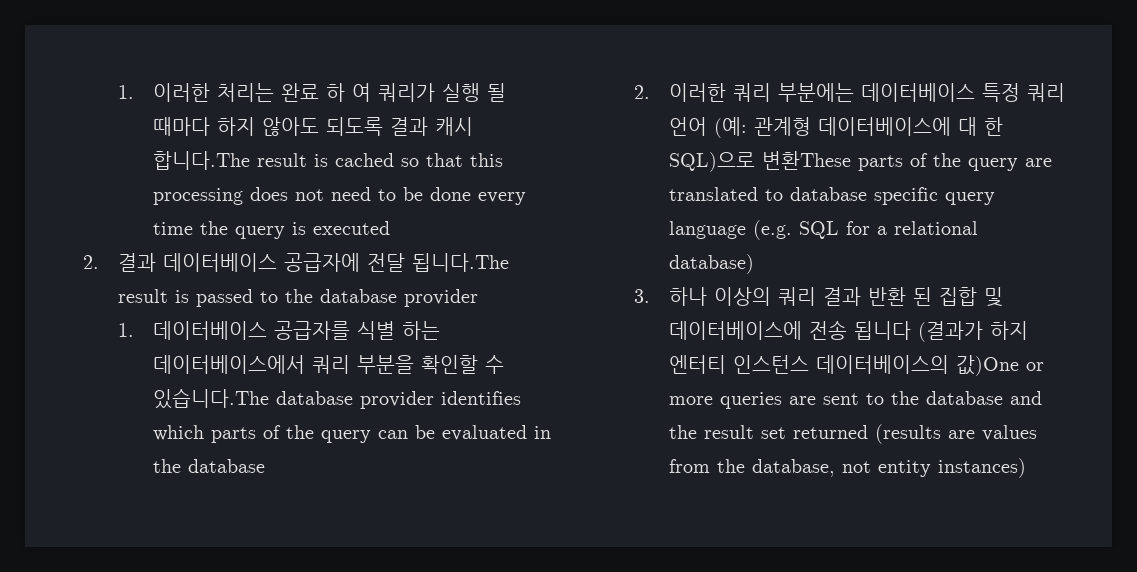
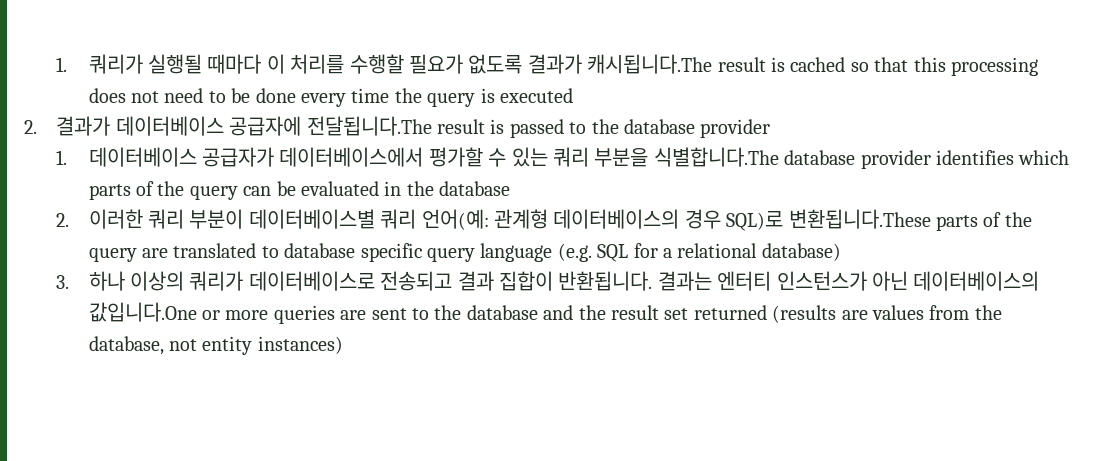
[117,83,506,102] [152,117,473,136] [152,151,250,170] 1. 이러한 처리는 완료 하 여 쿼리가 실행 될 때마다 하지 않아도 되도록 결과 캐시 합니다.The -> [56,54,713,74] 1. 쿼리가 실행될 때마다 이 처리를 수행할 필요가 없도록 결과가 캐시됩니다.The
[117,253,156,272] 결과 -> [56,116,111,136] 결과가
[366,253,509,272] 전달 됩니다.The -> [306,116,432,136] 전달됩니다.The
[273,321,440,340] [152,355,504,374] [152,388,269,409] 공급자를 식별 하는 데이터베이스에서 쿼리 부분을 확인할 수 있습니다.The -> [202,147,779,167] 공급자가 데이터베이스에서 평가할 수 있는 쿼리 부분을 식별합니다.The
[777,83,1065,102] [668,117,1003,138] [668,151,851,172] 부분에는 데이터베이스 특정 쿼리 언어 (예: 관계형 데이터베이스에 대 한 SQL)으로 변환These -> [189,209,931,231] 부분이 데이터베이스별 쿼리 언어(예: 관계형 데이터베이스의 경우 SQL)로 변환됩니다.These
[777,287,1003,307] [668,320,1028,342] [668,355,1019,376] 쿼리 결과 반환 된 집합 및 데이터베이스에 전송 됩니다 (결과가 하지 엔터티 인스턴스 데이터베이스의 값)One -> [189,271,1040,291] [88,302,197,322] 쿼리가 데이터베이스로 전송되고 결과 집합이 반환됩니다. 결과는 엔터티 인스턴스가 아닌 데이터베이스의 값입니다.One

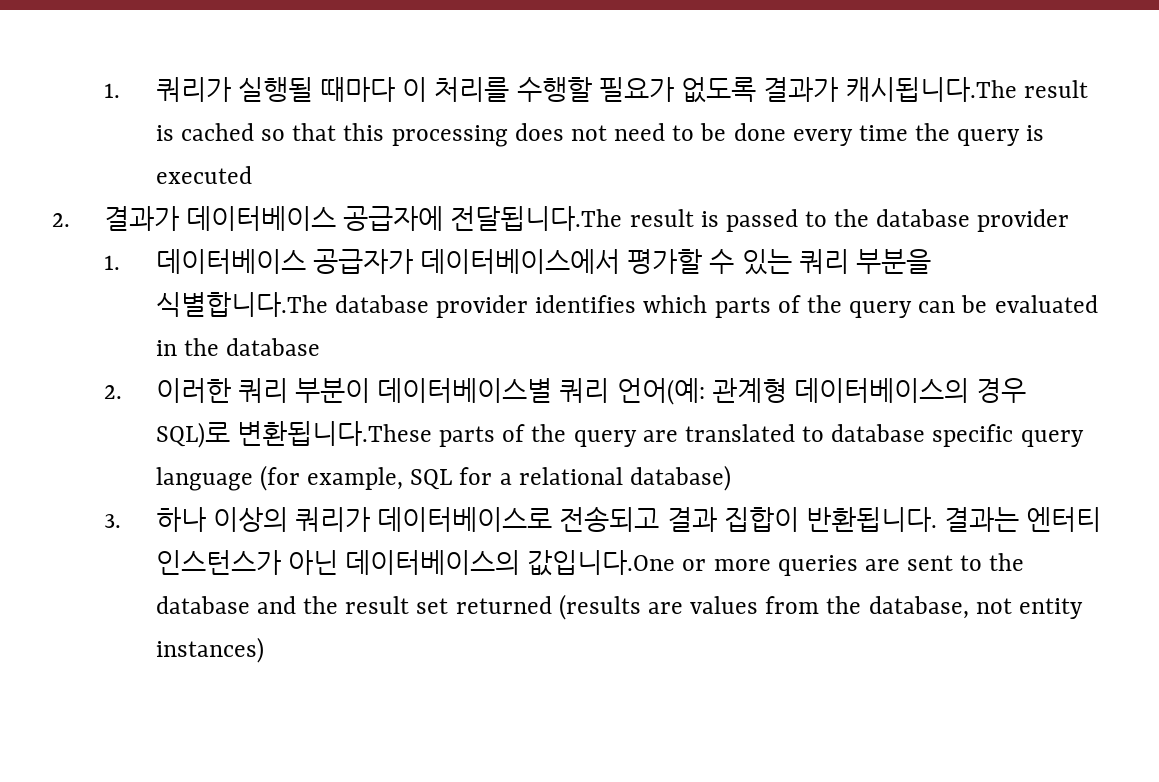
[557,243,592,262] (e.g. -> [259,465,404,491] (for example,

